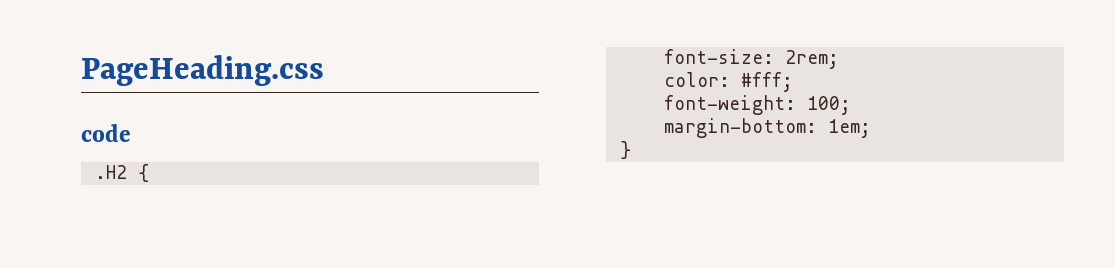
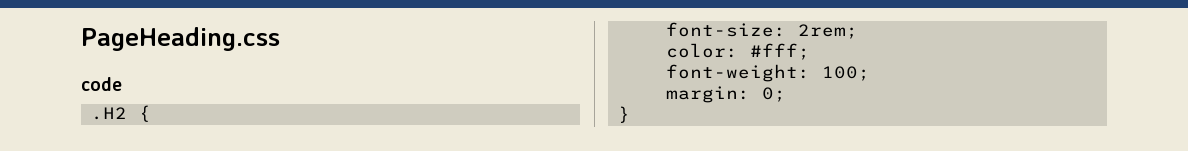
[663,118,871,138] margin-bottom: 1em; -> [666,86,787,103] margin: 0;

